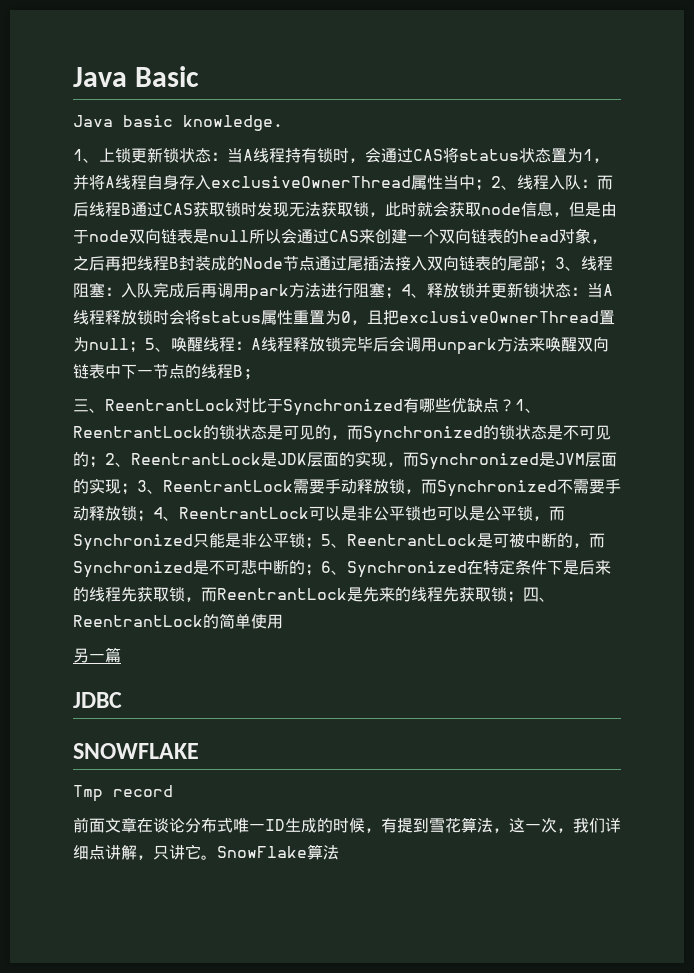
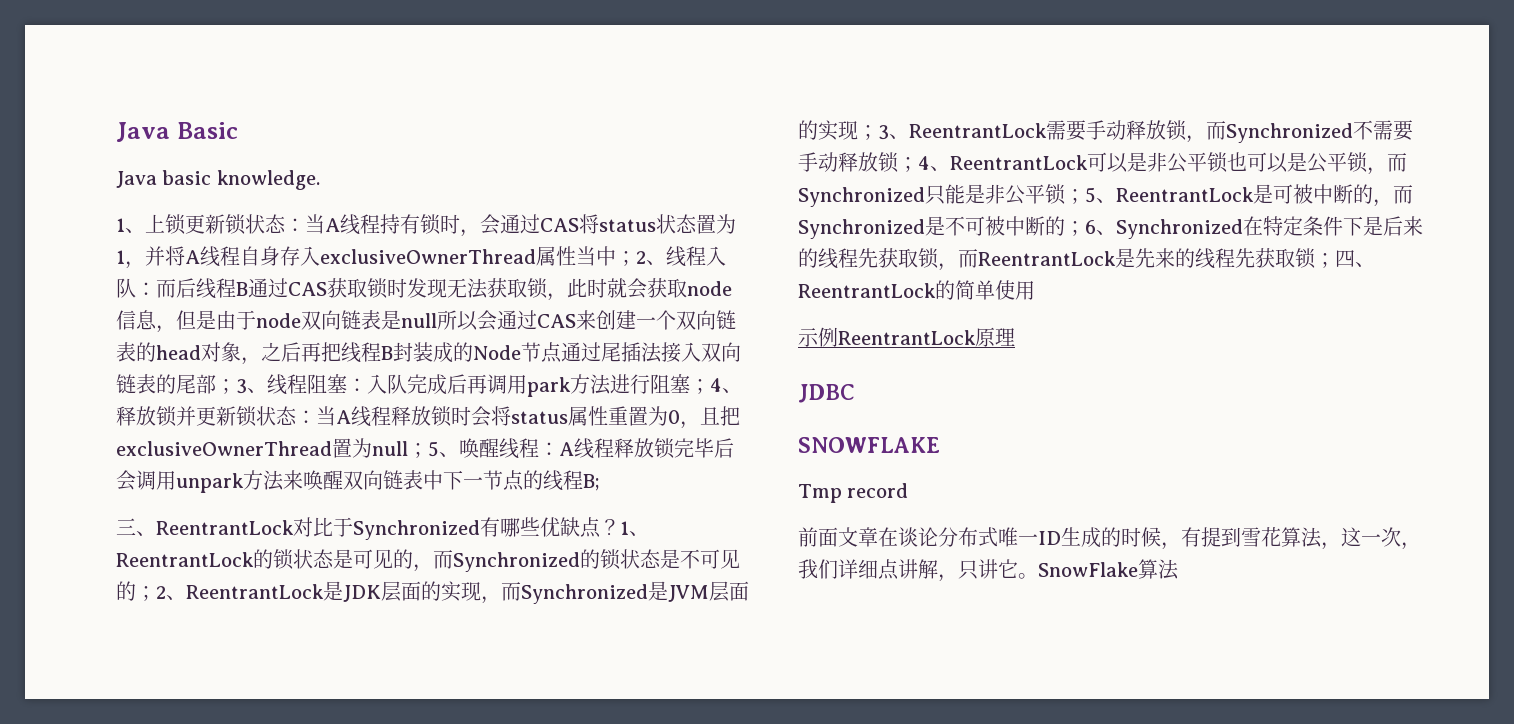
[241,560,257,575] 悲 -> [985,216,1005,236] 被
[73,647,121,663] 另一篇 -> [798,327,1015,347] 示例ReentrantLock原理

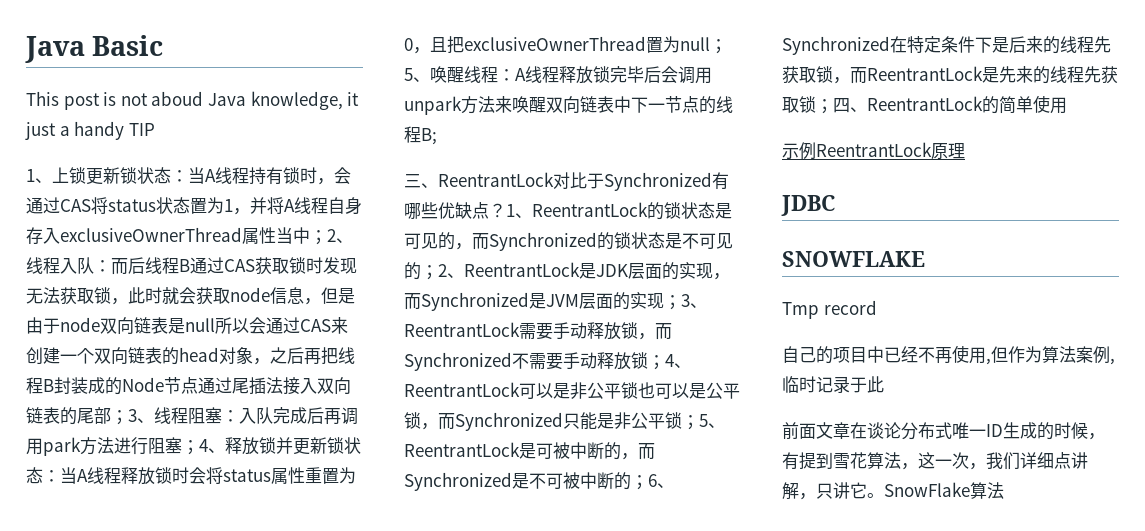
[116,170,320,190] Java basic knowledge. -> [26,91,360,110] [25,121,155,140] This post is not aboud Java knowledge, it just a handy TIP
(909, 490) none -> [782,345,1115,365] [782,376,884,393] // 自己的项目中已经不再使用,但作为算法案例,临时记录于此

